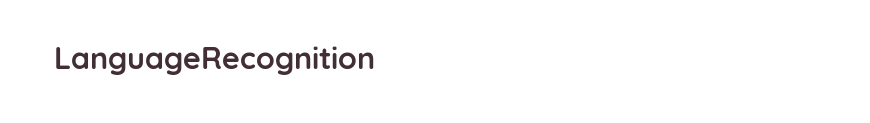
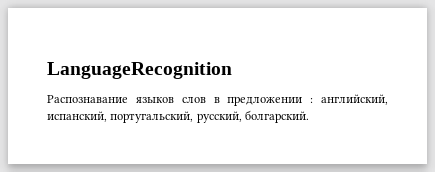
(375, 60) none -> [47,94,388,106] [47,110,310,123] // Распознавание языков слов в предложении : английский, испанский, португальский, русский, болгарский.

